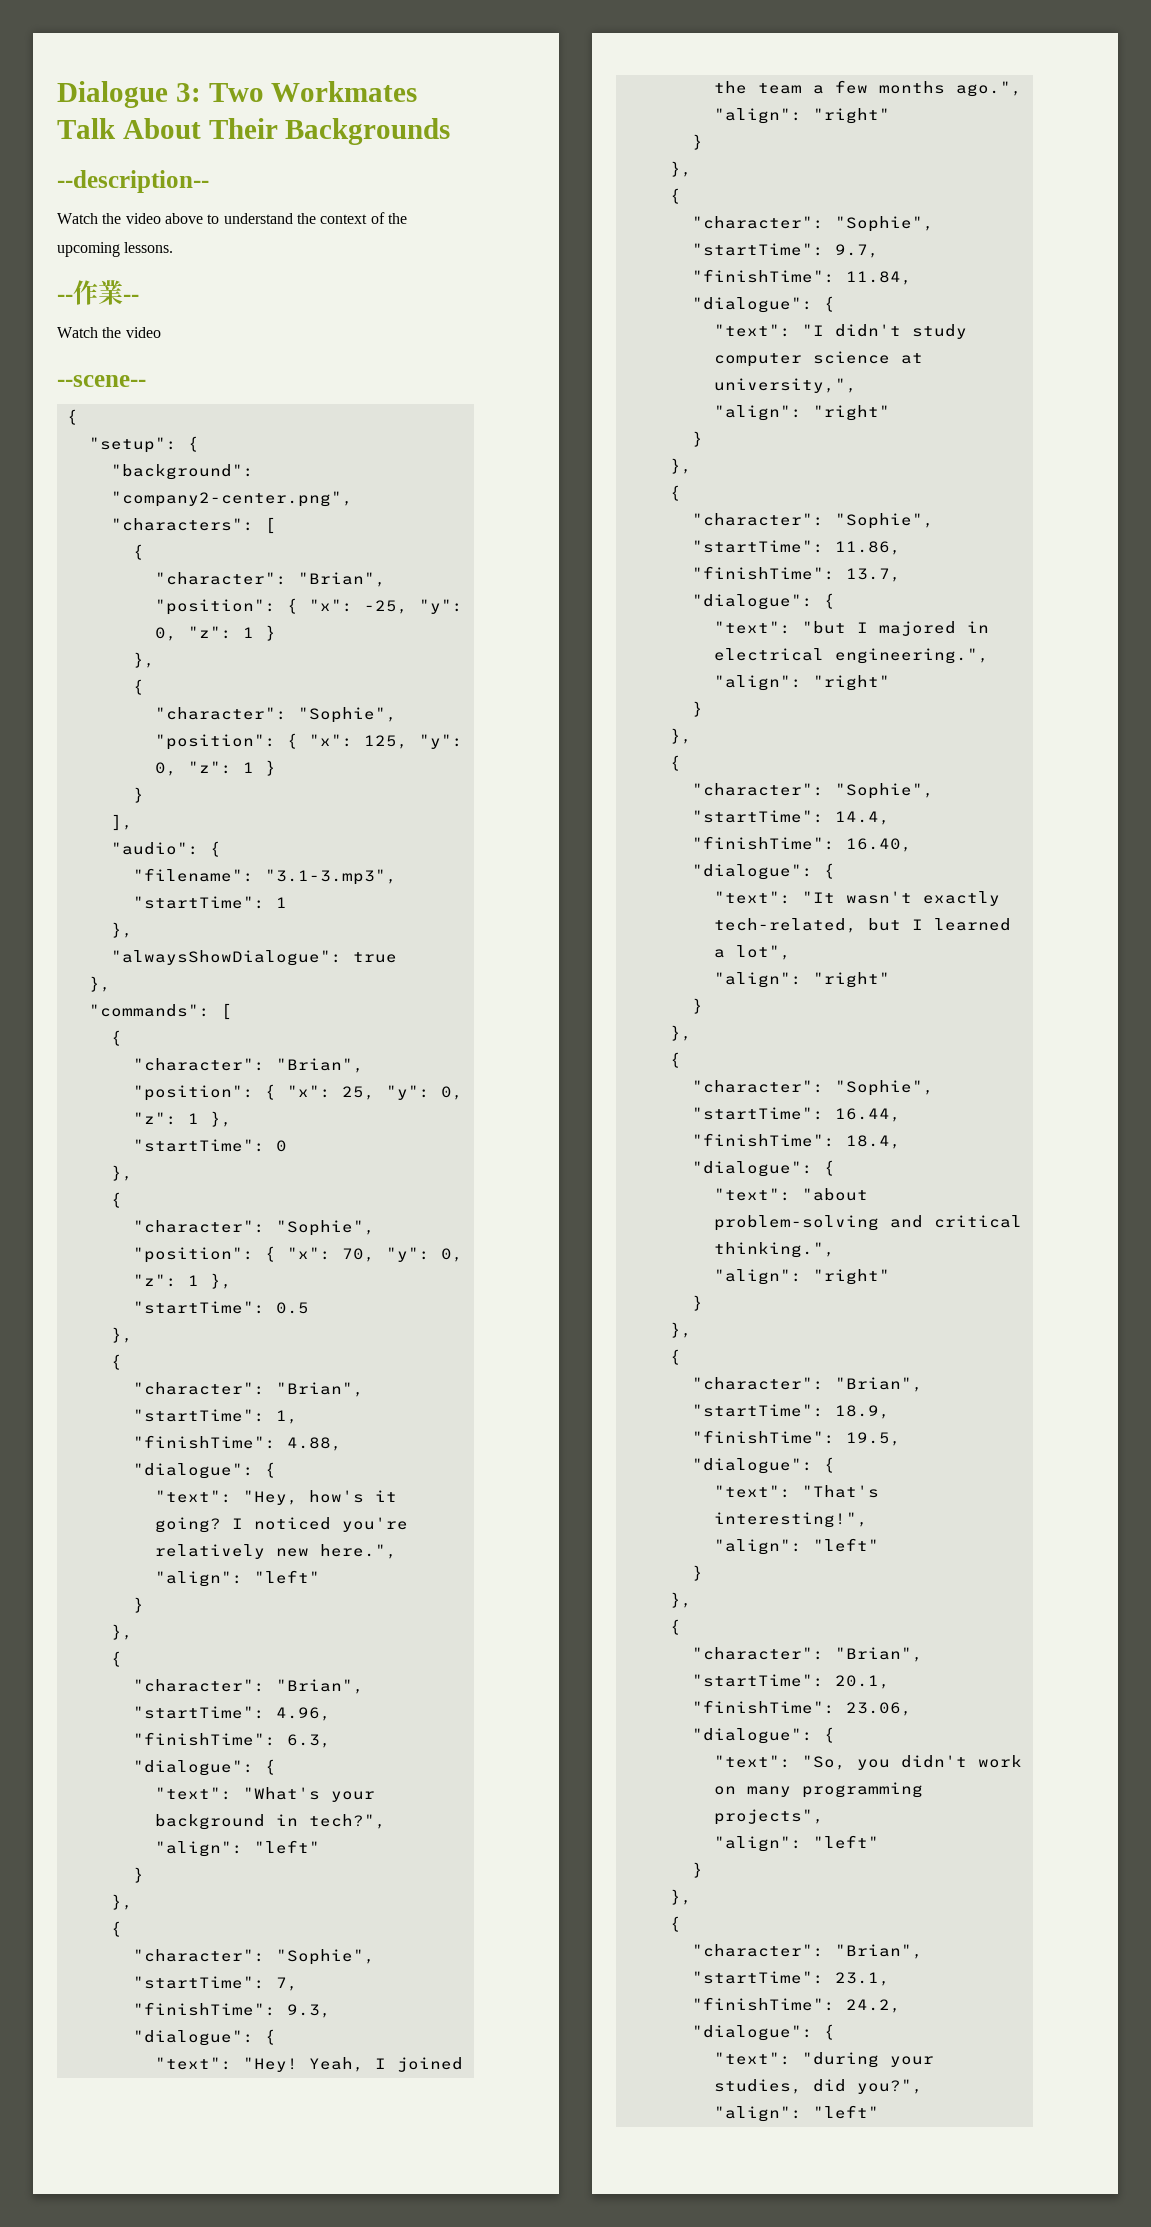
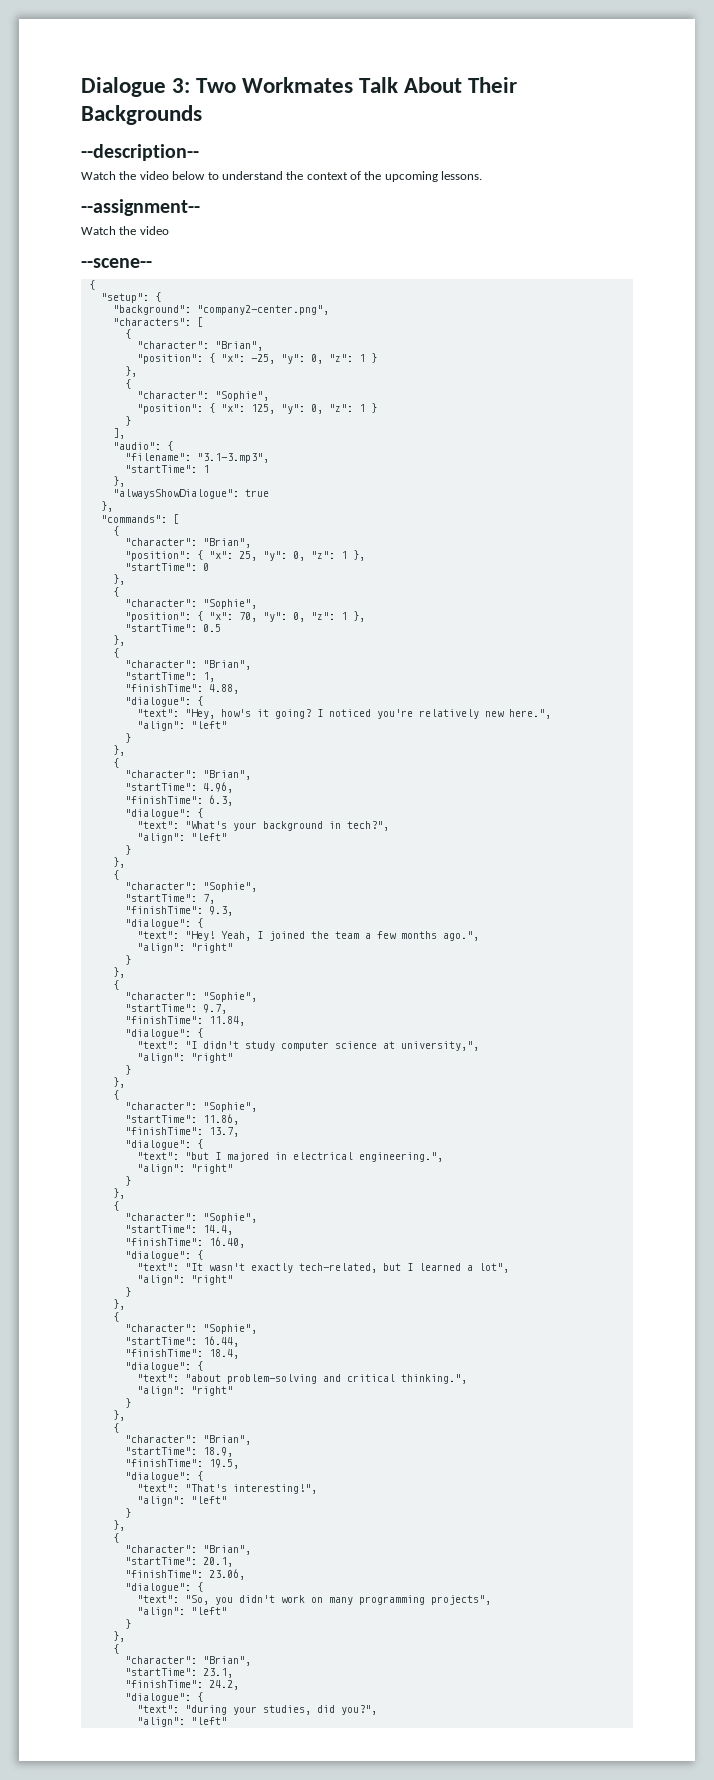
[164,213,203,224] above -> [172,171,206,180] below
[57,280,139,305] --作業-- -> [81,199,200,216] --assignment--

